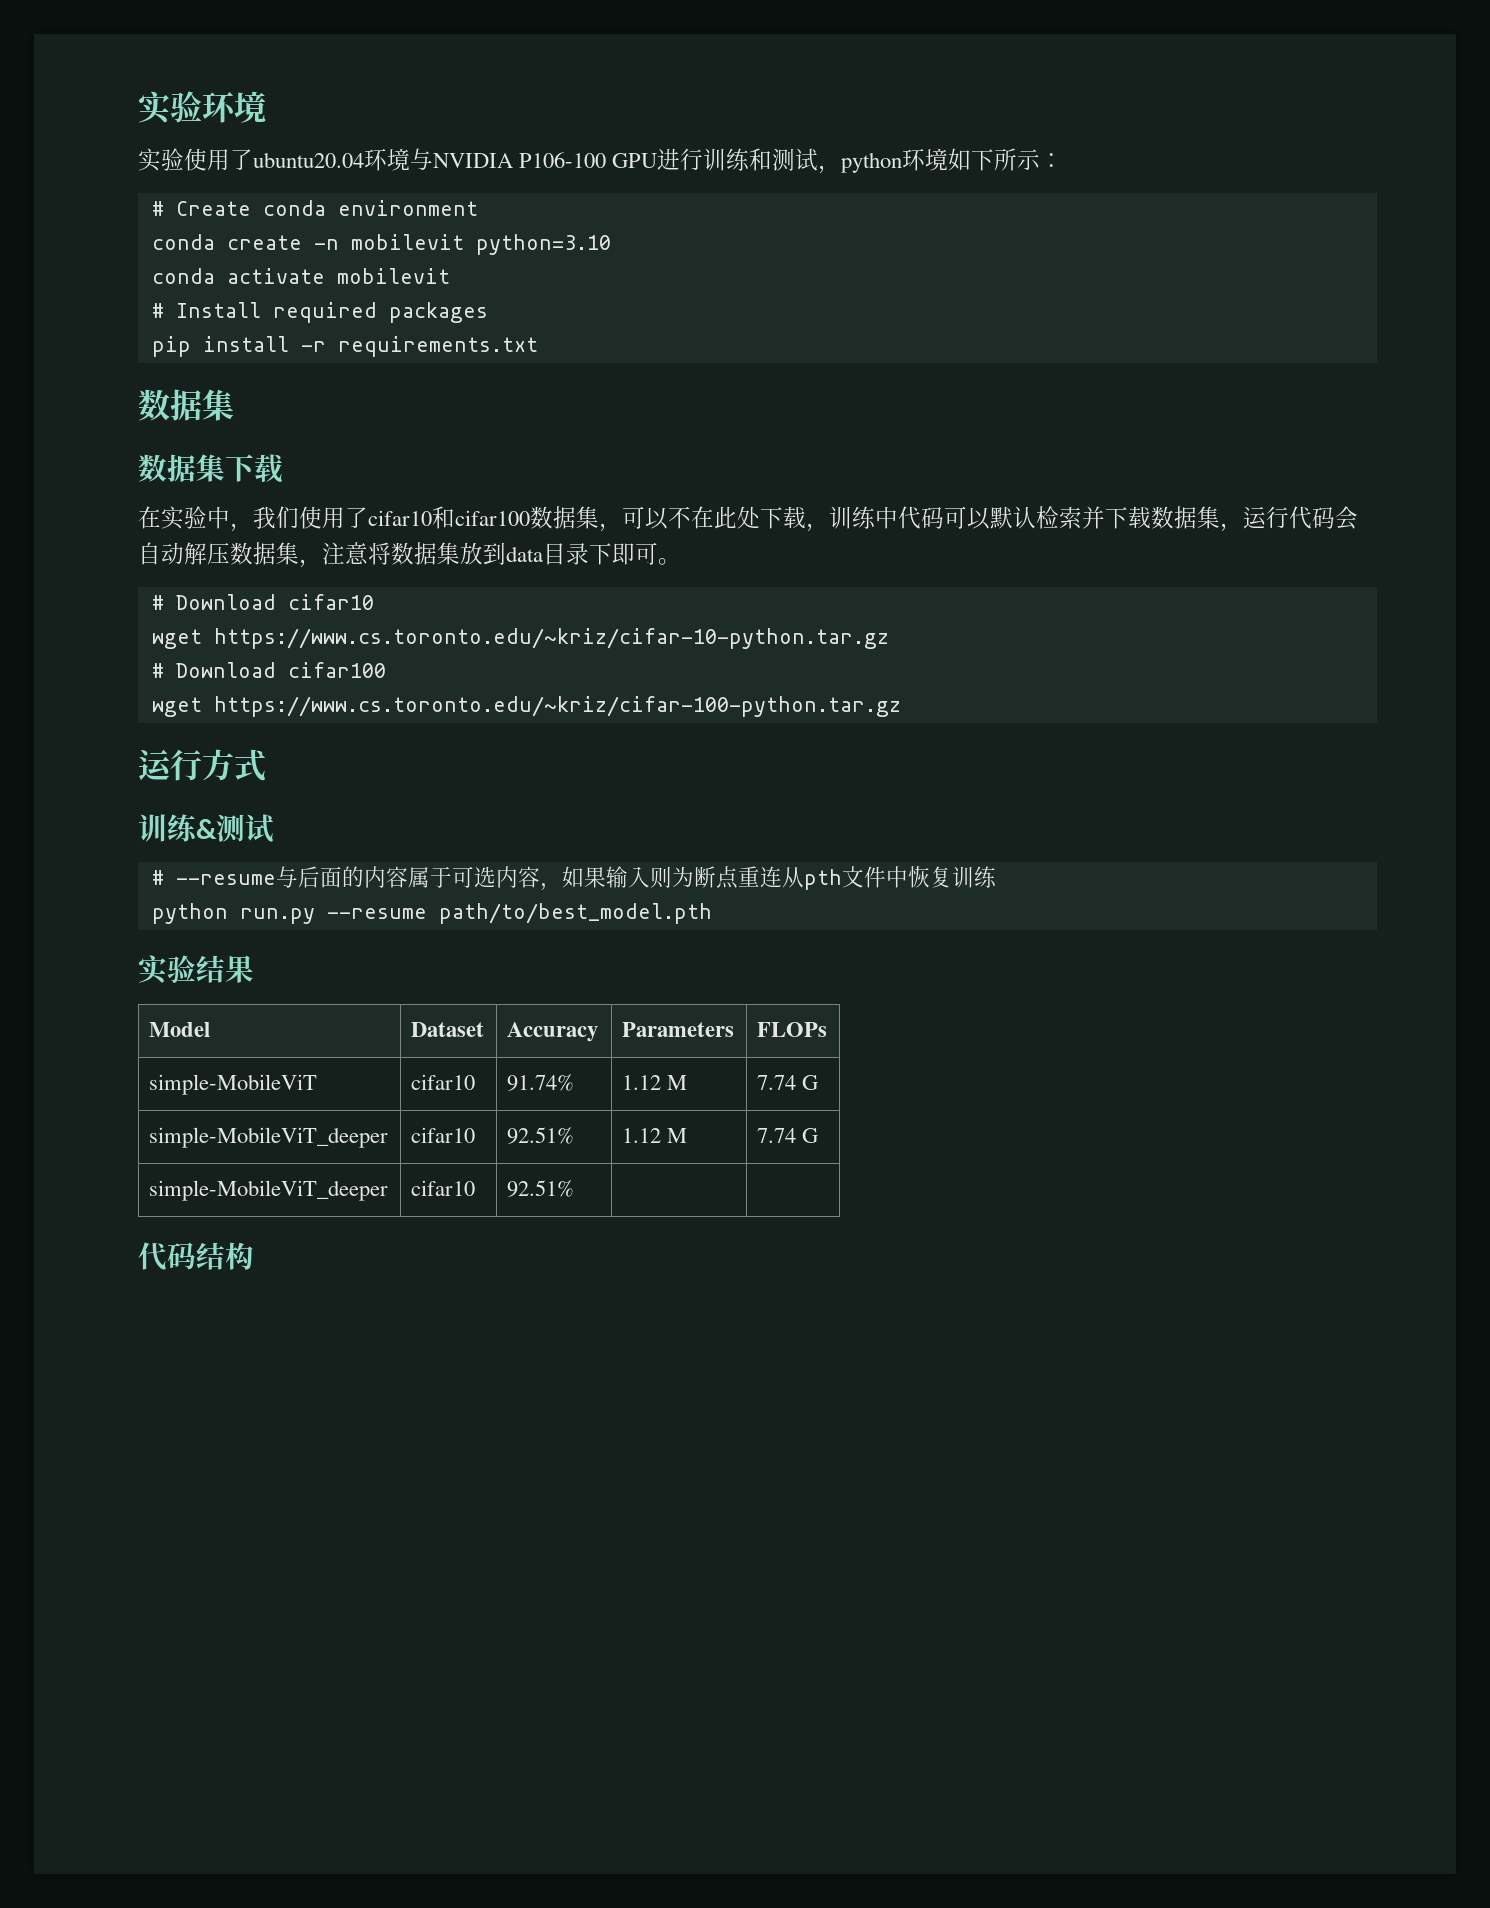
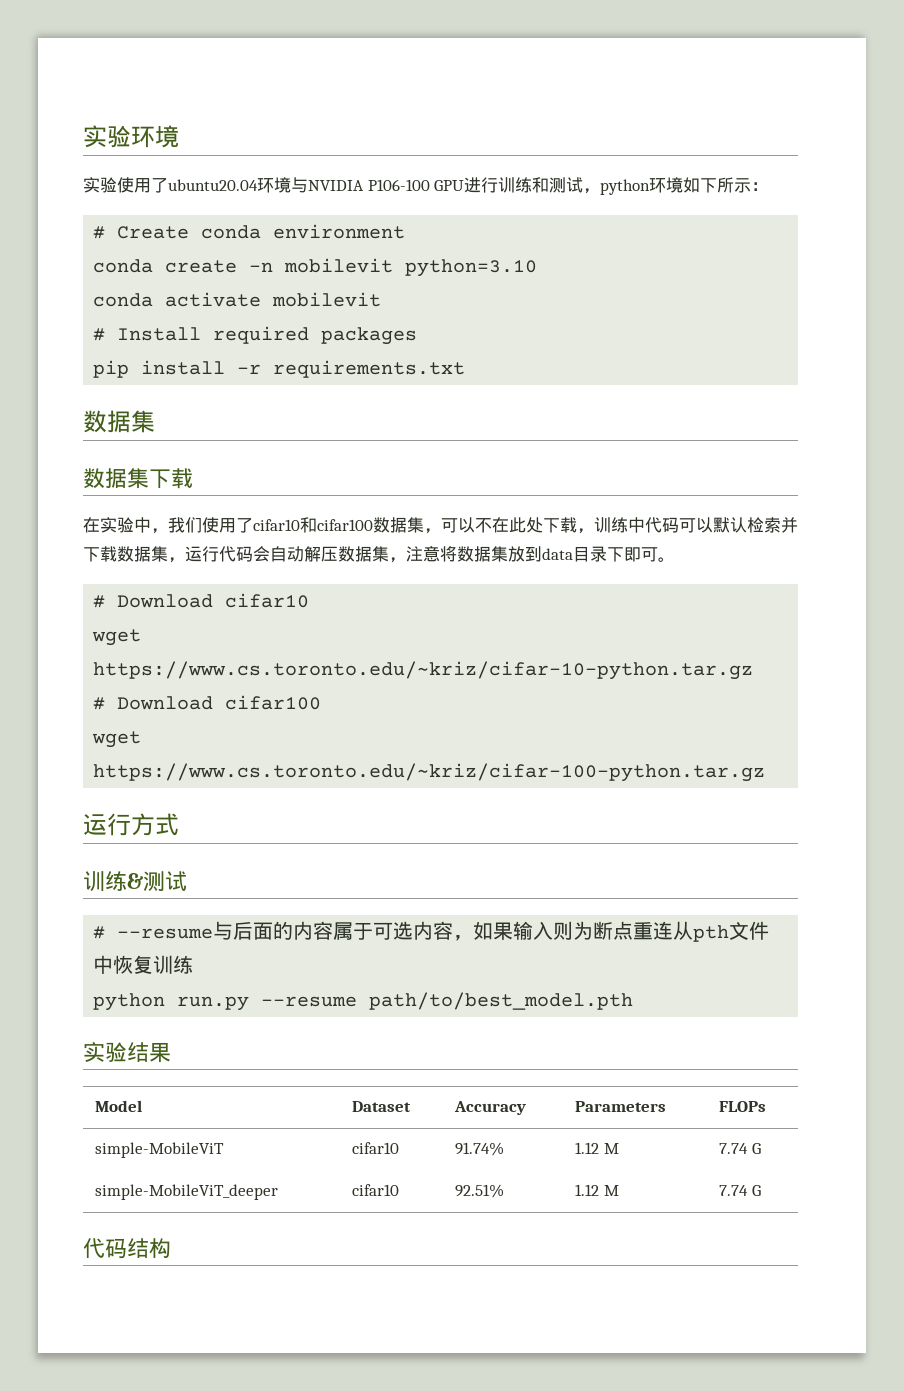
[149,1180,389,1201] [411,1180,476,1196] [507,1180,575,1197] // simple-MobileViT_deeper | cifar10 | 92.51% | | -> (761, 1190) none

